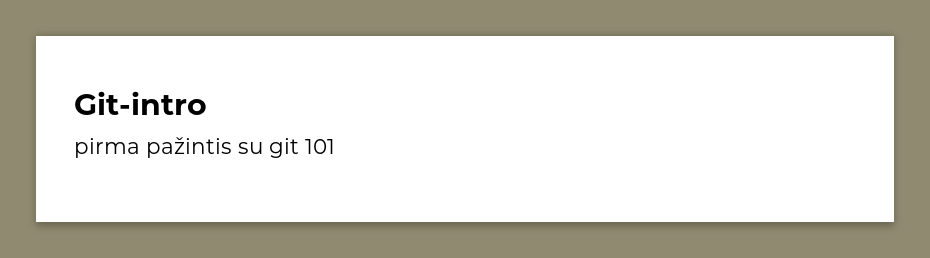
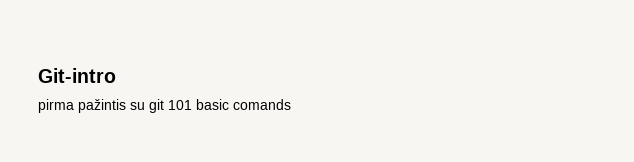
(335, 146) none -> [196,99,291,110] basic comands

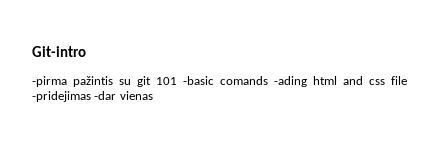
[38,99,74,113] pirma -> [32,76,67,87] -pirma
[196,99,291,110] basic comands -> [183,76,407,87] [32,91,153,102] -basic comands -ading html and css file -pridejimas -dar vienas

